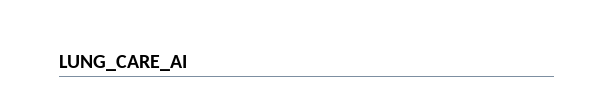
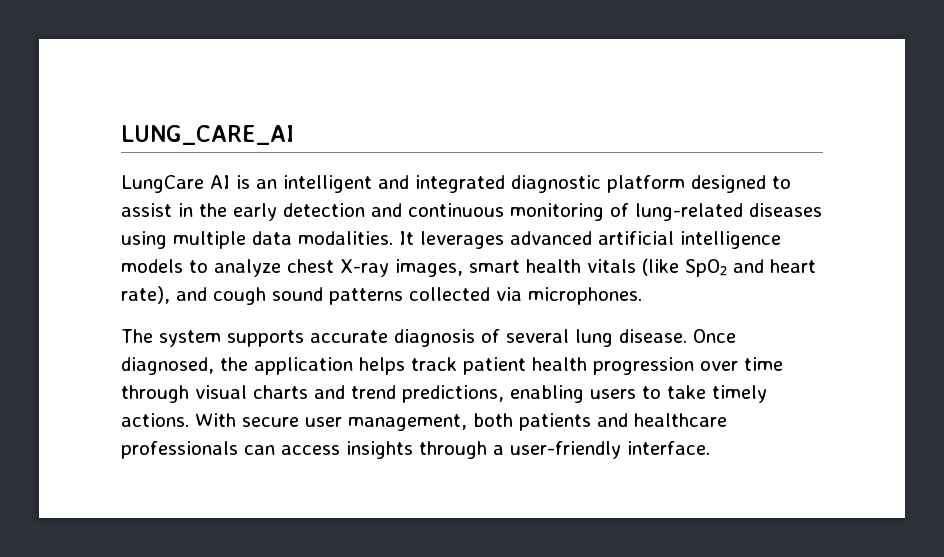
(187, 63) none -> [121,175,791,193] [121,203,822,221] [121,231,781,249] [121,258,816,277] [121,286,642,305] [121,329,736,347] [121,357,783,375] [121,385,767,403] [121,413,727,431] [121,441,710,459] // LungCare AI is an intelligent and integrated diagnostic platform designed to assist in the early detection and continuous monitoring of lung-related diseases using multiple data modalities. It leverages advanced artificial intelligence models to analyze chest X-ray images, smart health vitals (like SpO₂ and heart rate), and cough sound patterns collected via microphones. // The system supports accurate diagnosis of several lung disease. Once diagnosed, the application helps track patient health progression over time through visual charts and trend predictions, enabling users to take timely actions. With secure user management, both patients and healthcare professionals can access insights through a user-friendly interface.

